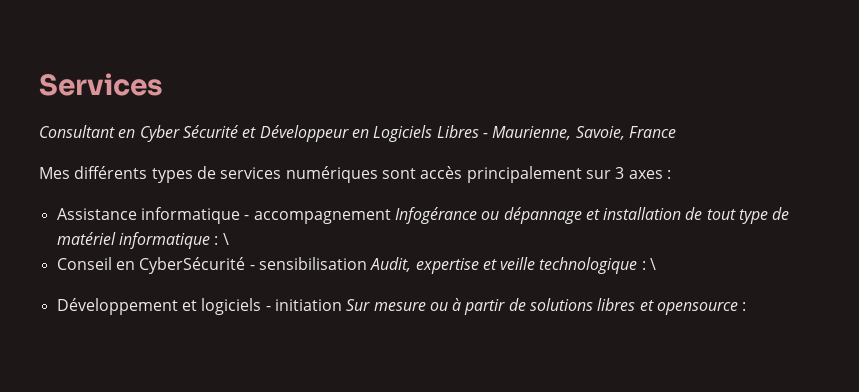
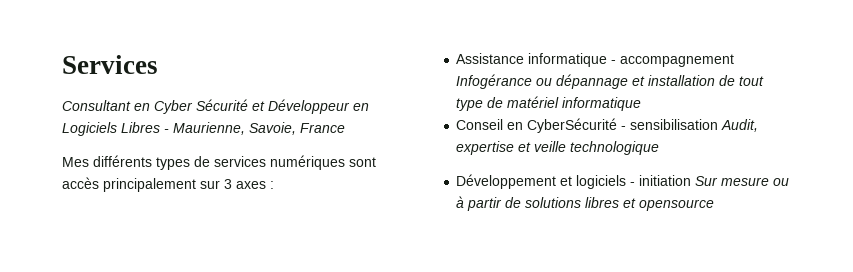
[214,233,229,245] : \ -> (642, 104) none
[641,258,657,270] : \ -> (660, 148) none
[742,302,747,311] : -> (715, 205) none

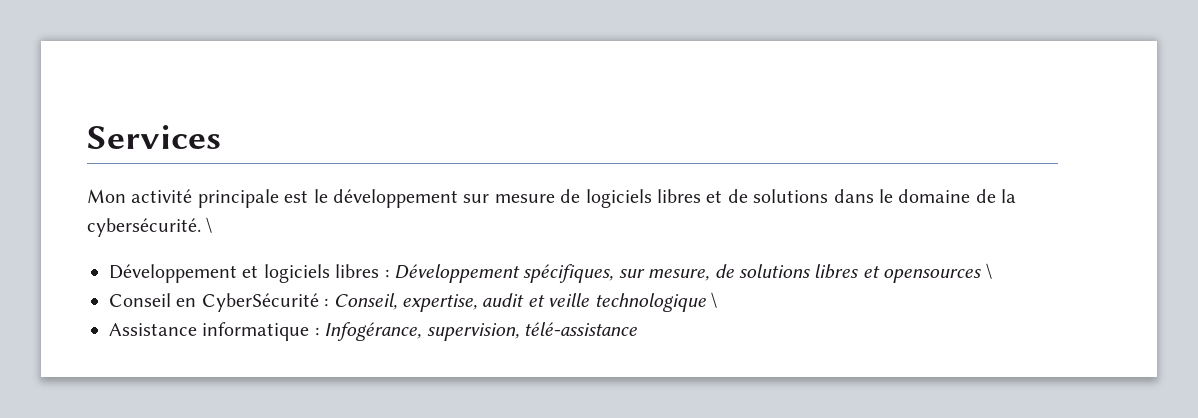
[62,99,369,114] [62,122,345,136] [62,155,376,170] [62,177,274,192] [456,53,735,67] [456,74,765,89] [456,96,642,111] Consultant en Cyber Sécurité et Développeur en Logiciels Libres - Maurienne, Savoie, France // Mes différents types de services numériques sont accès principalement sur 3 axes : // Assistance informatique - accompagnement Infogérance ou dépannage et installation de tout type de matériel informatique -> [87,189,1017,208] [87,217,213,237] [109,263,992,283] Mon activité principale est le développement sur mesure de logiciels libres et de solutions dans le domaine de la cybersécurité. \ // Développement et logiciels libres : Développement spécifiques, sur mesure, de solutions libres et opensources \
[621,119,759,132] [456,141,515,155] - sensibilisation Audit, expertise -> [324,293,525,312] : Conseil, expertise, audit
[456,174,790,189] [456,196,715,211] // Développement et logiciels - initiation Sur mesure ou à partir de solutions libres et opensource -> [710,292,717,308] [109,322,637,341] \ // Assistance informatique : Infogérance, supervision, télé-assistance

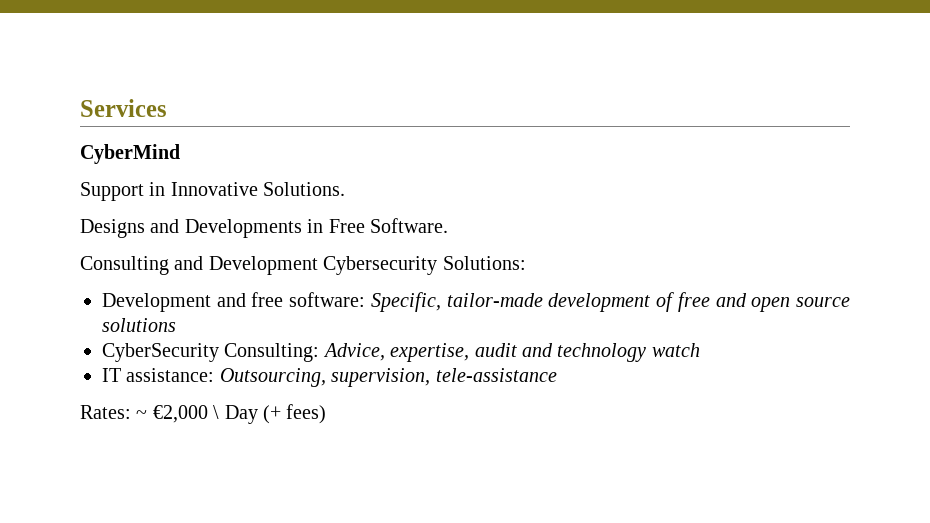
[87,189,1017,208] [87,217,213,237] [109,263,992,283] [109,292,717,312] [109,322,637,341] Mon activité principale est le développement sur mesure de logiciels libres et de solutions dans le domaine de la cybersécurité. \ // Développement et logiciels libres : Développement spécifiques, sur mesure, de solutions libres et opensources \ // Conseil en CyberSécurité : Conseil, expertise, audit et veille technologique \ // Assistance informatique : Infogérance, supervision, télé-assistance -> [80,144,180,164] [80,182,346,201] [80,218,448,238] [80,256,526,275] [102,292,851,312] [102,318,176,332] [102,343,700,362] [102,368,557,387] [80,404,327,424] CyberMind // Support in Innovative Solutions. // Designs and Developments in Free Software. // Consulting and Development Cybersecurity Solutions: // Development and free software: Specific, tailor-made development of free and open source solutions // CyberSecurity Consulting: Advice, expertise, audit and technology watch // IT assistance: Outsourcing, supervision, tele-assistance // Rates: ~ €2,000 \ Day (+ fees)

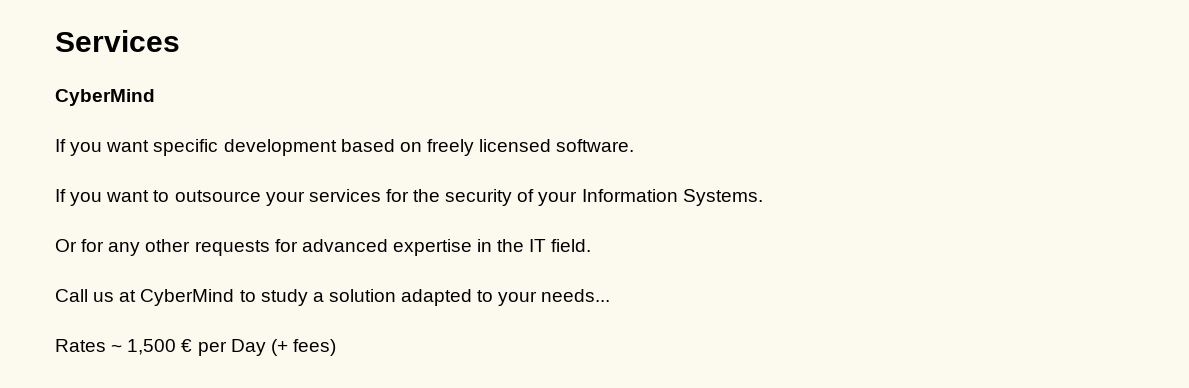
[80,182,346,201] [80,218,448,238] [80,256,526,275] [102,292,851,312] [102,318,176,332] [102,343,700,362] [102,368,557,387] [80,405,220,423] Support in Innovative Solutions. // Designs and Developments in Free Software. // Consulting and Development Cybersecurity Solutions: // Development and free software: Specific, tailor-made development of free and open source solutions // CyberSecurity Consulting: Advice, expertise, audit and technology watch // IT assistance: Outsourcing, supervision, tele-assistance // Rates: ~ €2,000 \ -> [55,139,635,156] [55,189,763,206] [55,239,592,256] [55,289,611,306] [55,339,227,356] If you want specific development based on freely licensed software. // If you want to outsource your services for the security of your Information Systems. // Or for any other requests for advanced expertise in the IT field. // Call us at CyberMind to study a solution adapted to your needs... // Rates ~ 1,500 € per

